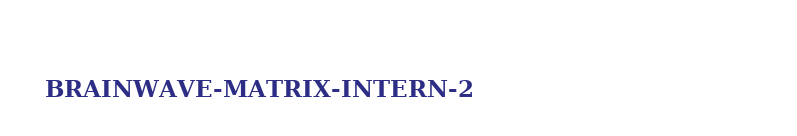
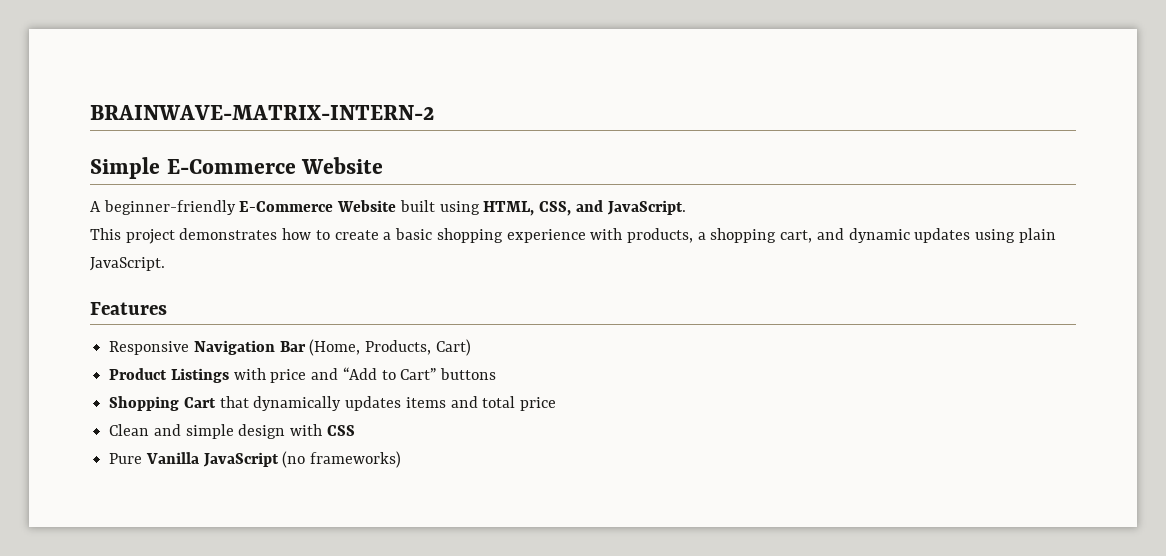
(474, 88) none -> [90,157,384,179] [90,200,686,216] [90,228,1056,244] [90,257,165,271] [90,302,167,315] [109,339,471,356] [109,367,497,383] [109,396,557,411] [109,424,355,439] [109,451,402,468] // Simple E-Commerce Website // A beginner-friendly E-Commerce Website built using HTML, CSS, and JavaScript. // This project demonstrates how to create a basic shopping experience with products, a shopping cart, and dynamic updates using plain JavaScript. // Features // Responsive Navigation Bar (Home, Products, Cart) // Product Listings with price and “Add to Cart” buttons // Shopping Cart that dynamically updates items and total price // Clean and simple design with CSS // Pure Vanilla JavaScript (no frameworks)

